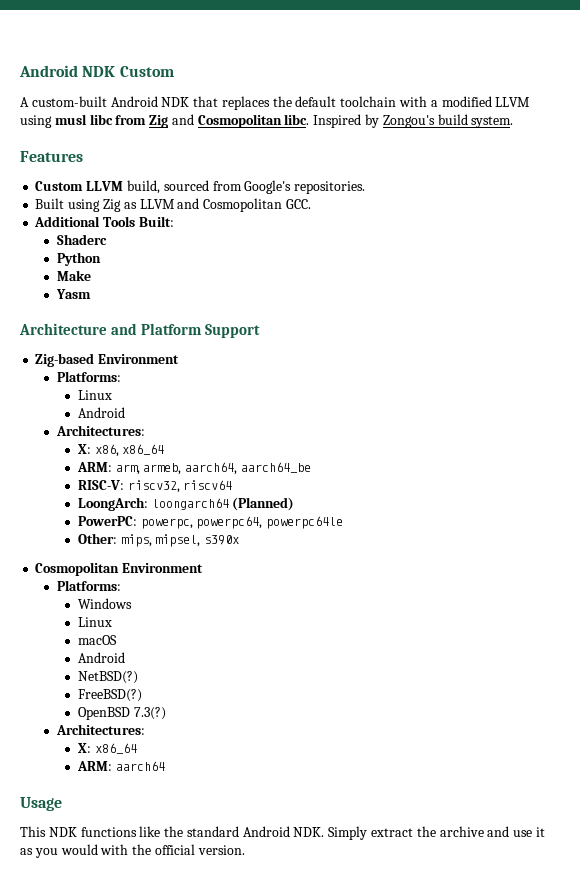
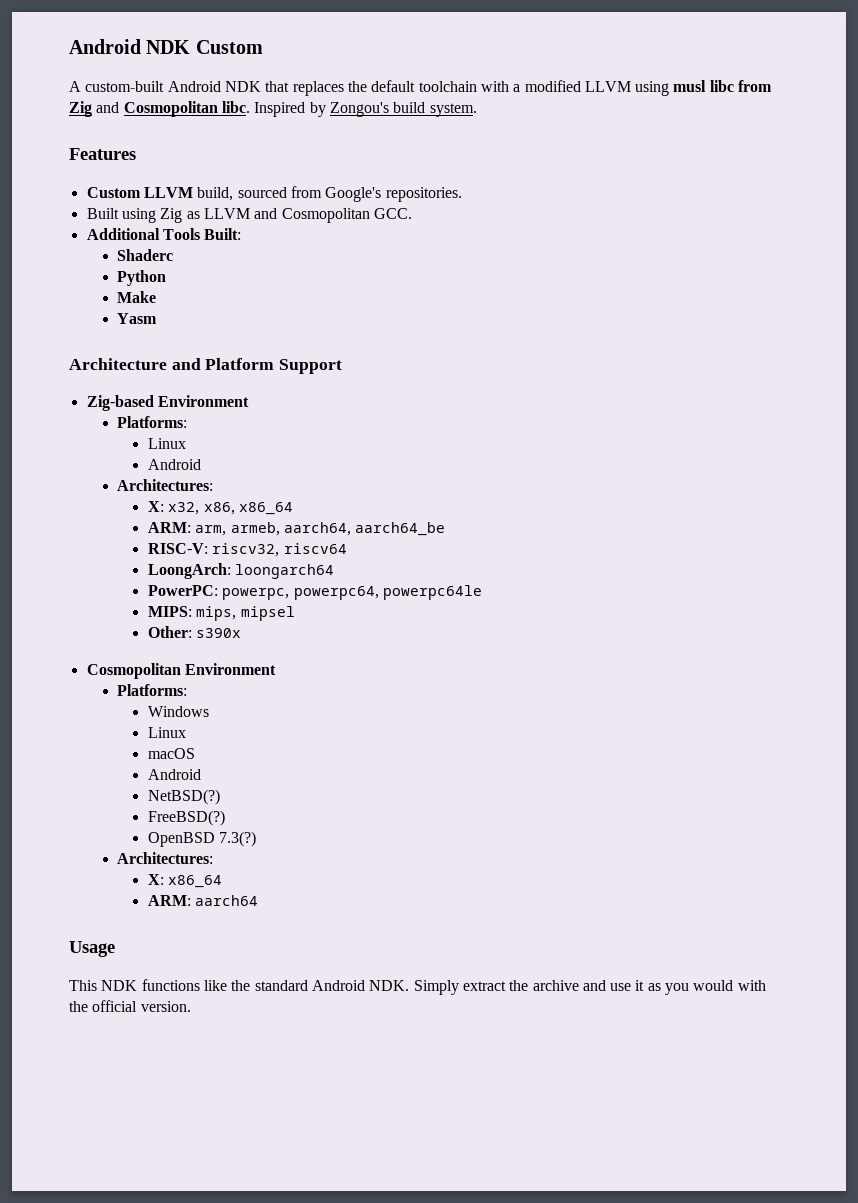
(91, 449) none -> [168,502,200,515] x32,
[232,497,295,511] (Planned) -> (335, 571) none
(344, 522) none -> [147,606,295,621] // MIPS: mips, mipsel
[120,534,201,547] mips, mipsel, -> (192, 632) none

